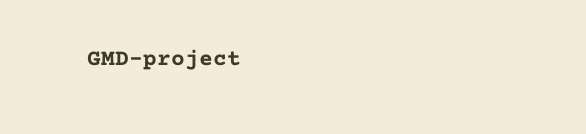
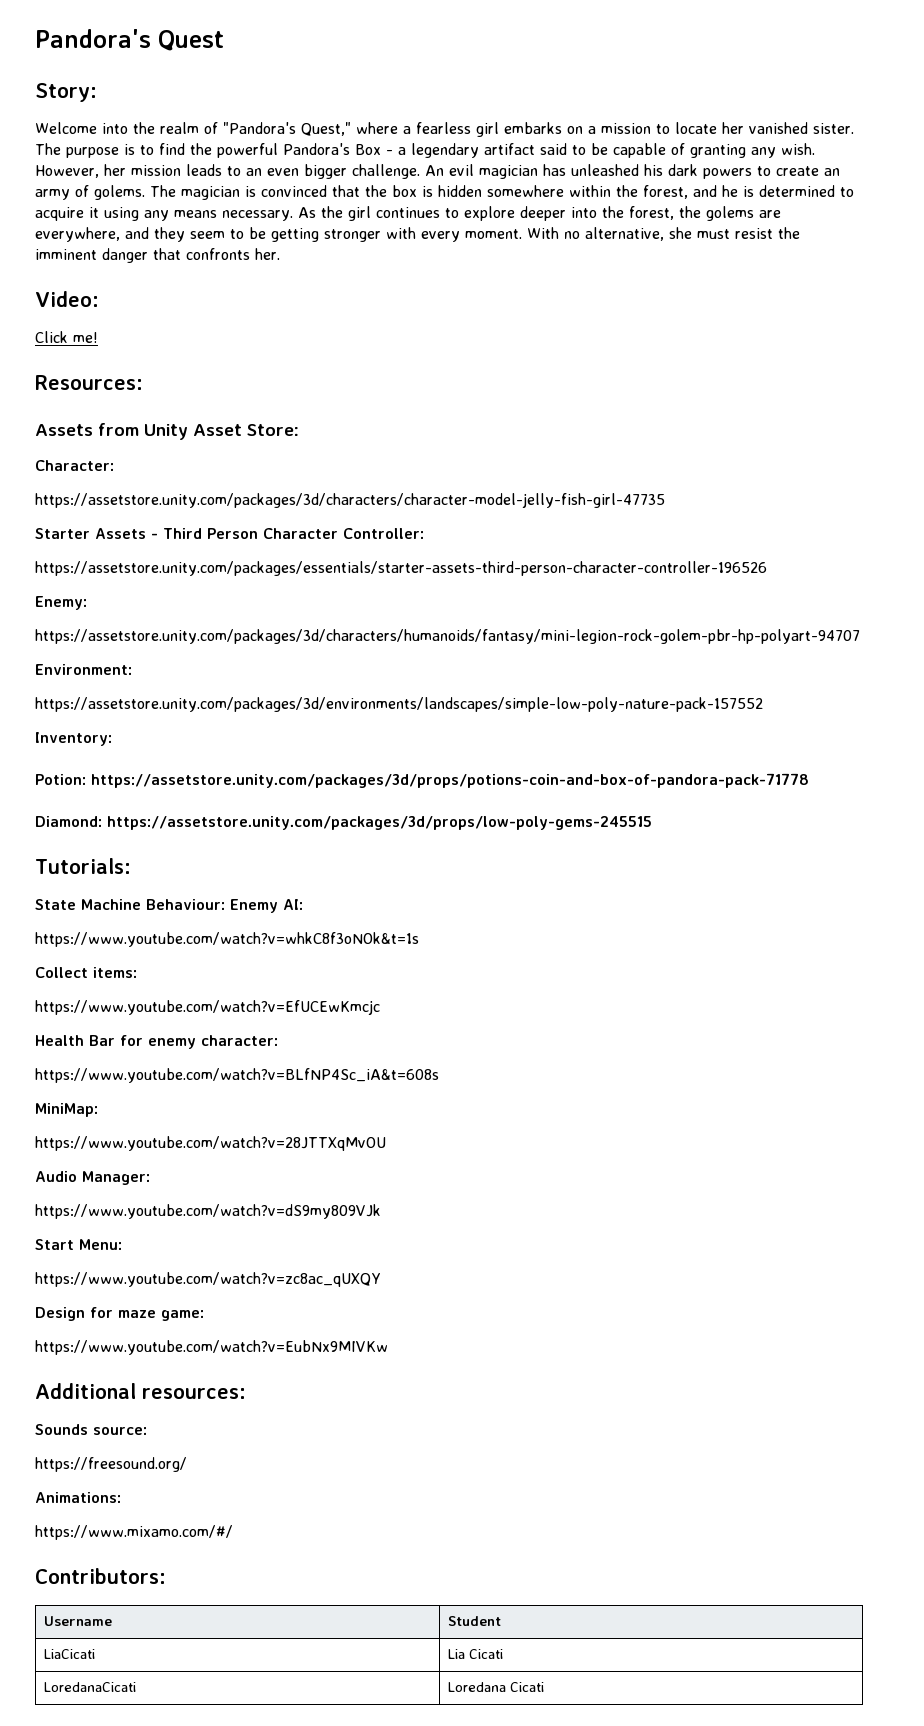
[87,49,241,70] GMD-project -> [35,29,224,51] [35,83,97,102] [35,122,854,137] [35,143,815,158] [35,164,840,179] [35,185,854,200] [35,206,781,221] [35,227,800,242] [35,248,280,263] [35,291,99,307] [35,331,98,343] [35,375,143,390] [35,423,299,440] [35,460,114,471] [35,493,665,508] [35,528,424,539] [35,561,767,576] [35,596,87,610] [35,629,860,644] [35,664,132,675] [35,697,763,712] [35,732,112,746] [35,773,809,788] [35,816,652,830] [35,858,131,874] [35,899,303,913] [35,932,419,947] [35,967,137,978] [35,1000,380,1015] [35,1035,278,1049] [35,1068,439,1083] [35,1103,98,1117] [35,1136,386,1151] [35,1171,150,1185] [35,1204,381,1219] [35,1239,122,1250] [35,1272,381,1287] [35,1307,204,1321] [35,1340,388,1355] [35,1383,246,1399] [35,1424,147,1435] [35,1457,187,1472] [35,1492,121,1503] [35,1525,233,1540] [35,1568,166,1584] [43,1616,112,1626] [447,1616,501,1626] [43,1649,95,1659] [447,1649,503,1659] [43,1682,136,1692] [447,1682,544,1692] Pandora's Quest // Story: // Welcome into the realm of "Pandora's Quest," where a fearless girl embarks on a mission to locate her vanished sister. The purpose is to find the powerful Pandora's Box - a legendary artifact said to be capable of granting any wish. However, her mission leads to an even bigger challenge. An evil magician has unleashed his dark powers to create an army of golems. The magician is convinced that the box is hidden somewhere within the forest, and he is determined to acquire it using any means necessary. As the girl continues to explore deeper into the forest, the golems are everywhere, and they seem to be getting stronger with every moment. With no alternative, she must resist the imminent danger that confronts her. // Video: // Click me! // Resources: // Assets from Unity Asset Store: // Character: // https://assetstore.unity.com/packages/3d/characters/character-model-jelly-fish-girl-47735 // Starter Assets - Third Person Character Controller: // https://assetstore.unity.com/packages/essentials/starter-assets-third-person-character-controller-196526 // Enemy: // https://assetstore.unity.com/packages/3d/characters/humanoids/fantasy/mini-legion-rock-golem-pbr-hp-polyart-94707 // Environment: // https://assetstore.unity.com/packages/3d/environments/landscapes/simple-low-poly-nature-pack-157552 // Inventory: // Potion: https://assetstore.unity.com/packages/3d/props/potions-coin-and-box-of-pandora-pack-71778 // Diamond: https://assetstore.unity.com/packages/3d/props/low-poly-gems-245515 // Tutorials: // State Machine Behaviour: Enemy AI: // https://www.youtube.com/watch?v=whkC8f3oNOk&t=1s // Collect items: // https://www.youtube.com/watch?v=EfUCEwKmcjc // Health Bar for enemy character: // https://www.youtube.com/watch?v=BLfNP4Sc_iA&t=608s // MiniMap: // https://www.youtube.com/watch?v=28JTTXqMvOU // Audio Manager: // https://www.youtube.com/watch?v=dS9my809VJk // Start Menu: // https://www.youtube.com/watch?v=zc8ac_qUXQY // Design for maze game: // https://www.youtube.com/watch?v=EubNx9MIVKw // Additional resources: // Sounds source: // https://freesound.org/ // Animations: // https://www.mixamo.com/#/ // Contributors: // Username | Student // LiaCicati | Lia Cicati // LoredanaCicati | Loredana Cicati

